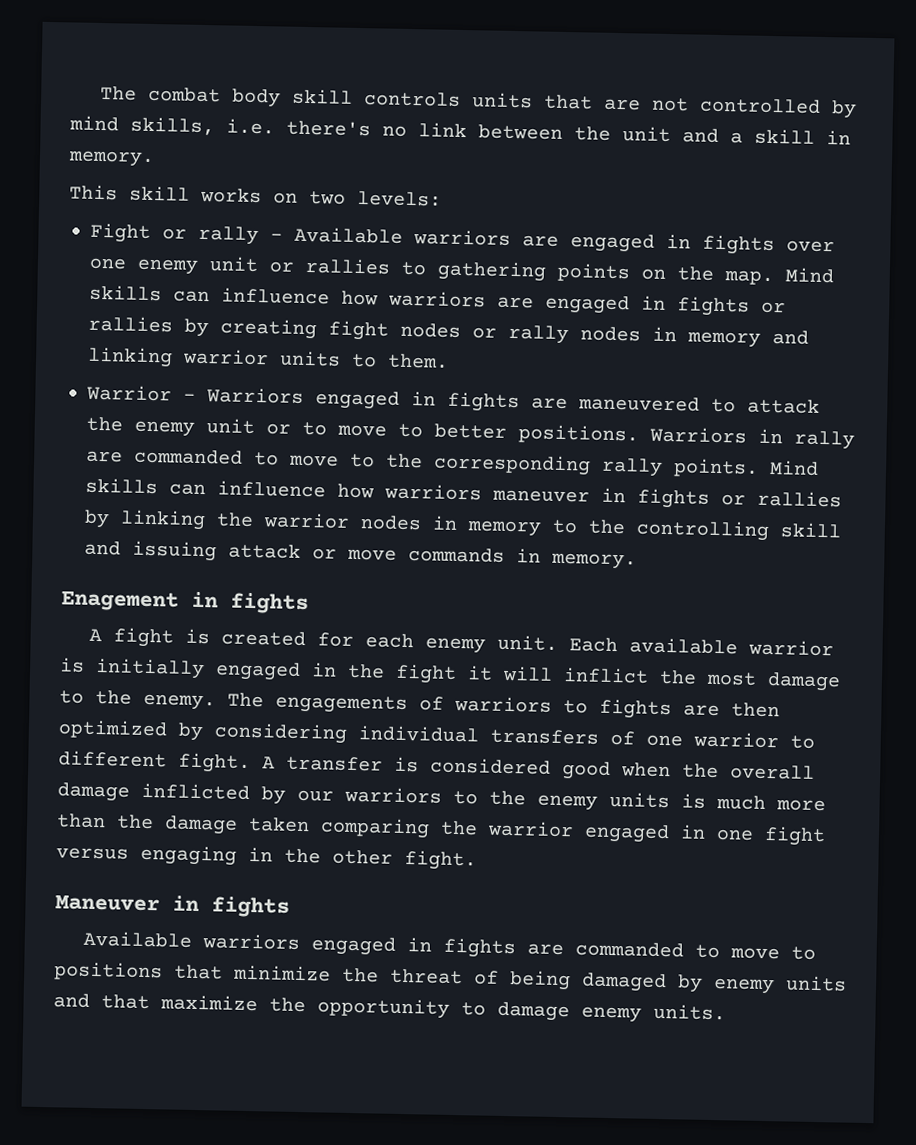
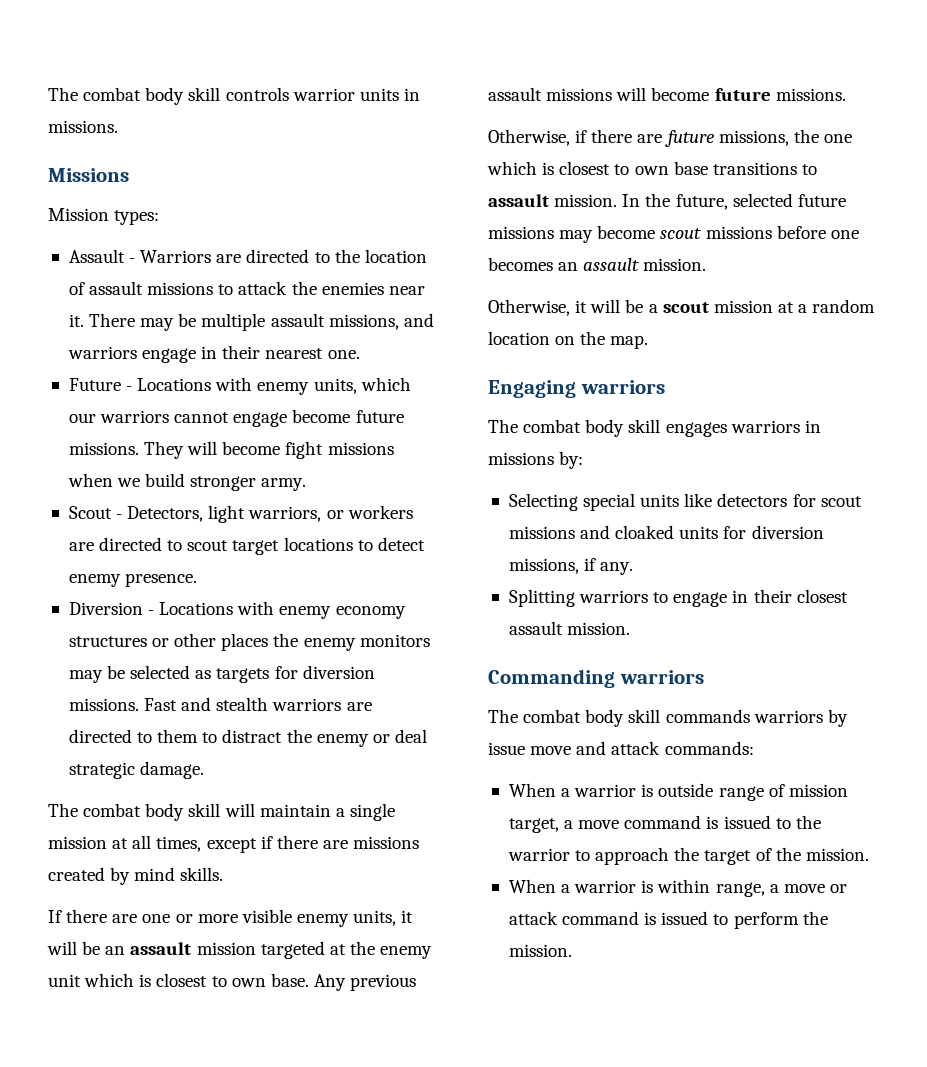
[472,92,858,119] [69,115,851,145] [68,150,155,168] [69,184,442,207] [90,222,835,256] [89,256,834,286] [89,284,786,317] [88,315,809,348] [87,346,449,369] [86,384,820,414] [86,416,855,450] [86,448,819,478] [85,477,842,509] [84,509,842,542] [84,540,637,570] [61,590,309,615] [89,627,835,657] [59,657,841,692] [59,690,780,720] [58,719,815,749] [58,750,815,780] [57,782,826,812] [56,813,826,847] [56,844,477,871] [55,894,290,918] [83,930,817,961] [54,961,847,995] [53,993,726,1023] units that are not controlled by mind skills, i.e. there's no link between the unit and a skill in memory. // This skill works on two levels: // Fight or rally - Available warriors are engaged in fights over one enemy unit or rallies to gathering points on the map. Mind skills can influence how warriors are engaged in fights or rallies by creating fight nodes or rally nodes in memory and linking warrior units to them. // Warrior - Warriors engaged in fights are maneuvered to attack the enemy unit or to move to better positions. Warriors in rally are commanded to move to the corresponding rally points. Mind skills can influence how warriors maneuver in fights or rallies by linking the warrior nodes in memory to the controlling skill and issuing attack or move commands in memory. // Enagement in fights // A fight is created for each enemy unit. Each available warrior is initially engaged in the fight it will inflict the most damage to the enemy. The engagements of warriors to fights are then optimized by considering individual transfers of one warrior to different fight. A transfer is considered good when the overall damage inflicted by our warriors to the enemy units is much more than the damage taken comparing the warrior engaged in one fight versus engaging in the other fight. // Maneuver in fights // Available warriors engaged in fights are commanded to move to positions that minimize the threat of being damaged by enemy units and that maximize the opportunity to damage enemy units. -> [292,88,420,101] [48,120,118,133] [48,168,129,182] [48,208,160,225] [68,249,427,263] [68,281,425,295] [68,313,434,331] [67,345,360,363] [68,377,411,395] [68,409,404,427] [68,441,394,459] [67,473,307,491] [68,505,413,523] [68,537,425,555] [68,573,198,587] [68,601,406,619] [68,633,430,651] [68,665,375,683] [68,697,372,711] [68,729,427,747] [68,761,205,779] [48,803,395,821] [48,835,420,853] [48,867,224,885] [48,909,414,927] [47,941,433,959] [48,973,417,991] [488,87,846,101] [488,129,852,147] [487,161,817,175] [488,193,846,210] [488,225,859,243] [488,257,707,271] [488,299,876,316] [488,331,649,349] [488,380,665,398] [488,419,821,437] [488,451,584,469] [508,493,862,511] [508,525,824,539] [508,558,634,575] [508,589,848,607] [508,621,631,635] [488,669,704,688] [488,709,848,727] [488,741,754,755] [508,783,848,801] [508,815,821,833] [507,847,869,865] [508,879,847,897] [508,911,828,929] [508,944,572,957] warrior units in missions. // Missions // Mission types: // Assault - Warriors are directed to the location of assault missions to attack the enemies near it. There may be multiple assault missions, and warriors engage in their nearest one. // Future - Locations with enemy units, which our warriors cannot engage become future missions. They will become fight missions when we build stronger army. // Scout - Detectors, light warriors, or workers are directed to scout target locations to detect enemy presence. // Diversion - Locations with enemy economy structures or other places the enemy monitors may be selected as targets for diversion missions. Fast and stealth warriors are directed to them to distract the enemy or deal strategic damage. // The combat body skill will maintain a single mission at all times, except if there are missions created by mind skills. // If there are one or more visible enemy units, it will be an assault mission targeted at the enemy unit which is closest to own base. Any previous assault missions will become future missions. // Otherwise, if there are future missions, the one which is closest to own base transitions to assault mission. In the future, selected future missions may become scout missions before one becomes an assault mission. // Otherwise, it will be a scout mission at a random location on the map. // Engaging warriors // The combat body skill engages warriors in missions by: // Selecting special units like detectors for scout missions and cloaked units for diversion missions, if any. // Splitting warriors to engage in their closest assault mission. // Commanding warriors // The combat body skill commands warriors by issue move and attack commands: // When a warrior is outside range of mission target, a move command is issued to the warrior to approach the target of the mission. // When a warrior is within range, a move or attack command is issued to perform the mission.

